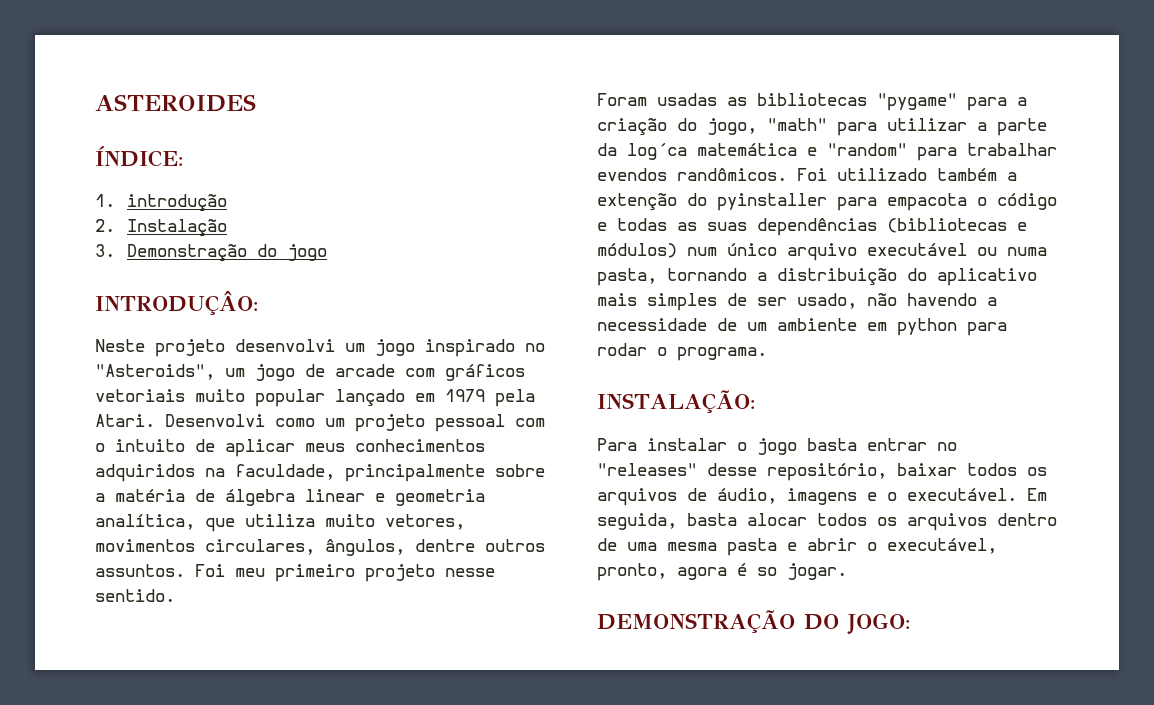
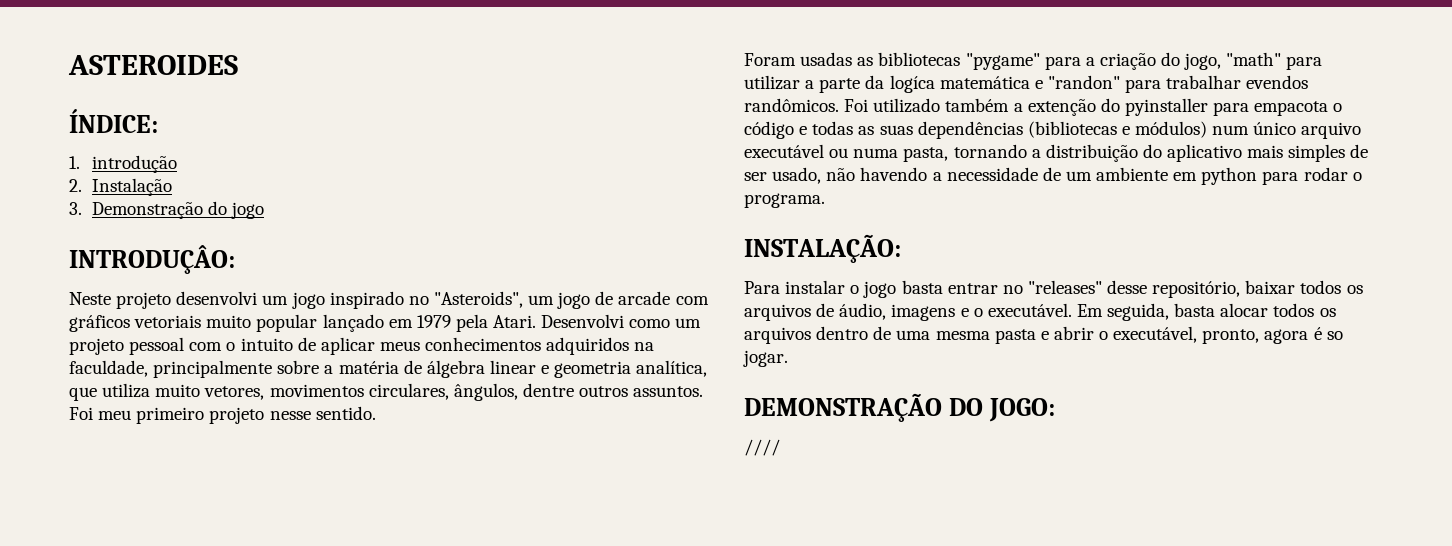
[627,143,687,160] log´ca -> [889,75,935,93] logíca
[827,143,907,156] "random" -> [1047,75,1120,89] "randon"
(910, 623) none -> [744,439,780,456] // ////

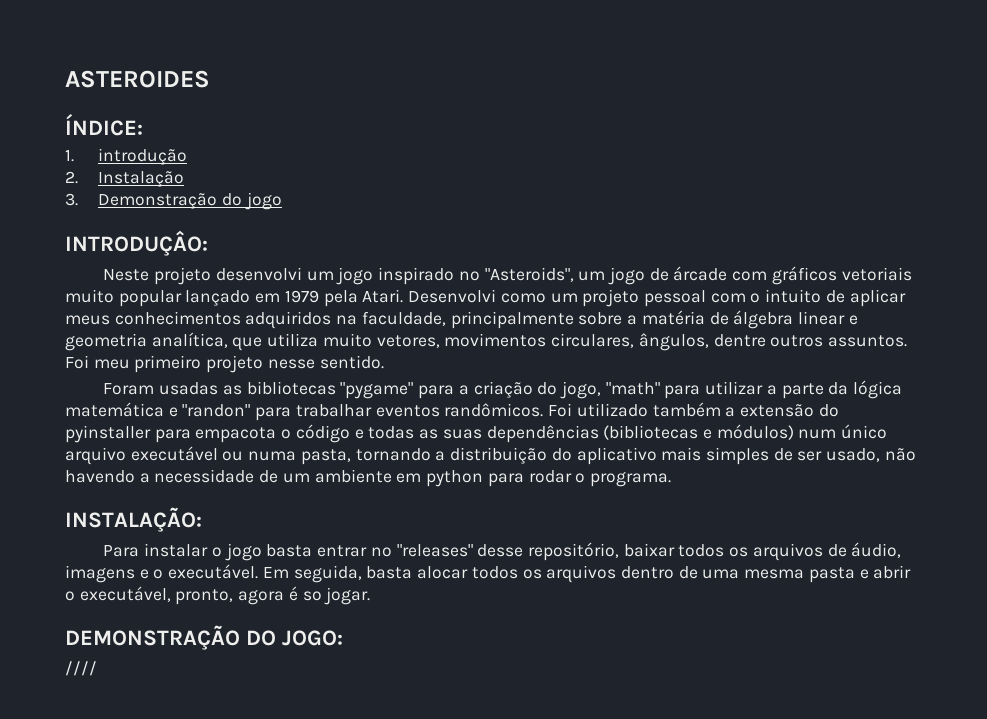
[618,291,671,305] arcade -> [673,266,728,281] árcade
[889,75,935,93] logíca -> [853,380,903,399] lógica
[1246,75,1309,89] evendos -> [375,405,440,417] eventos
[1027,99,1096,116] extenção -> [739,404,814,417] extensão

